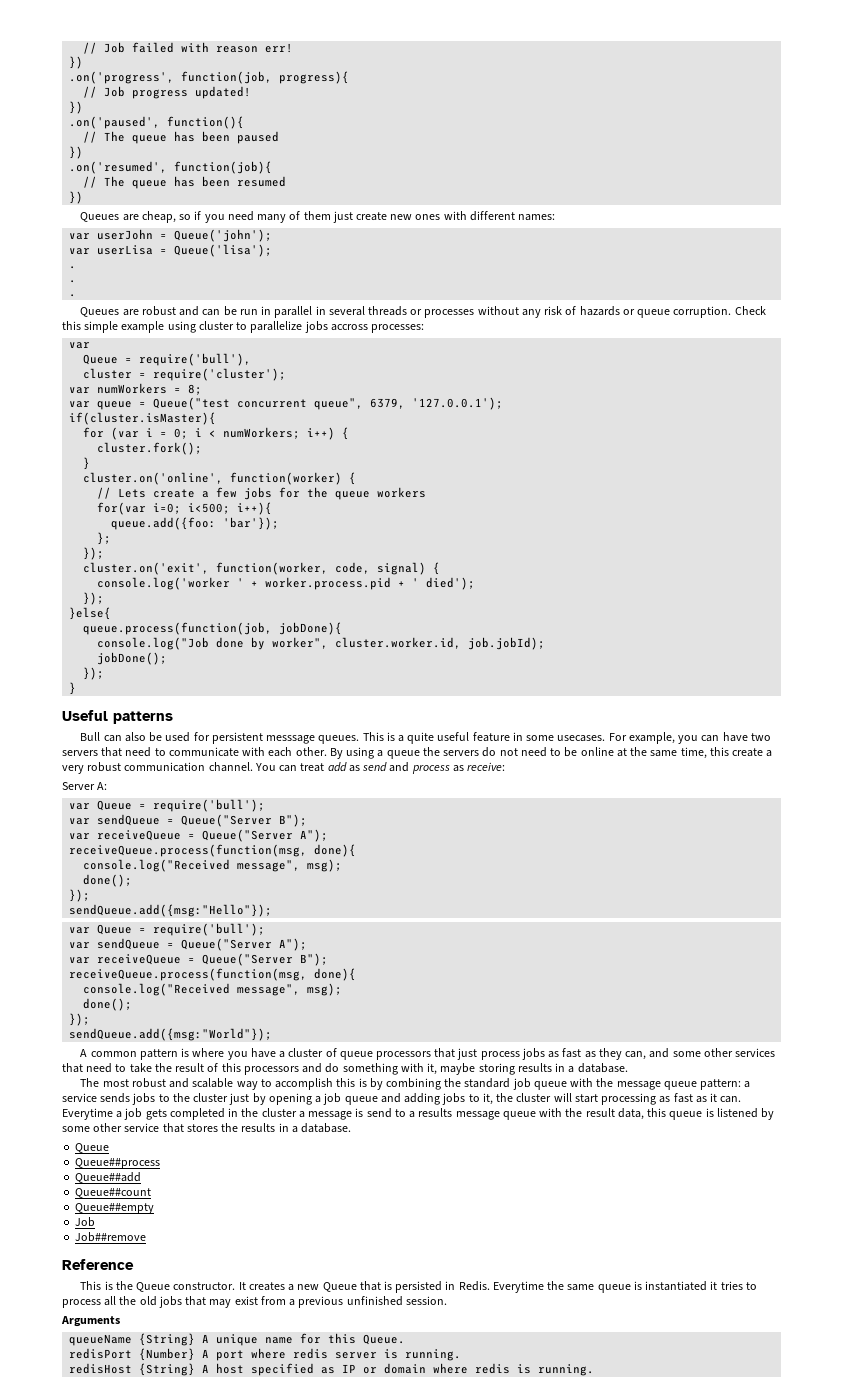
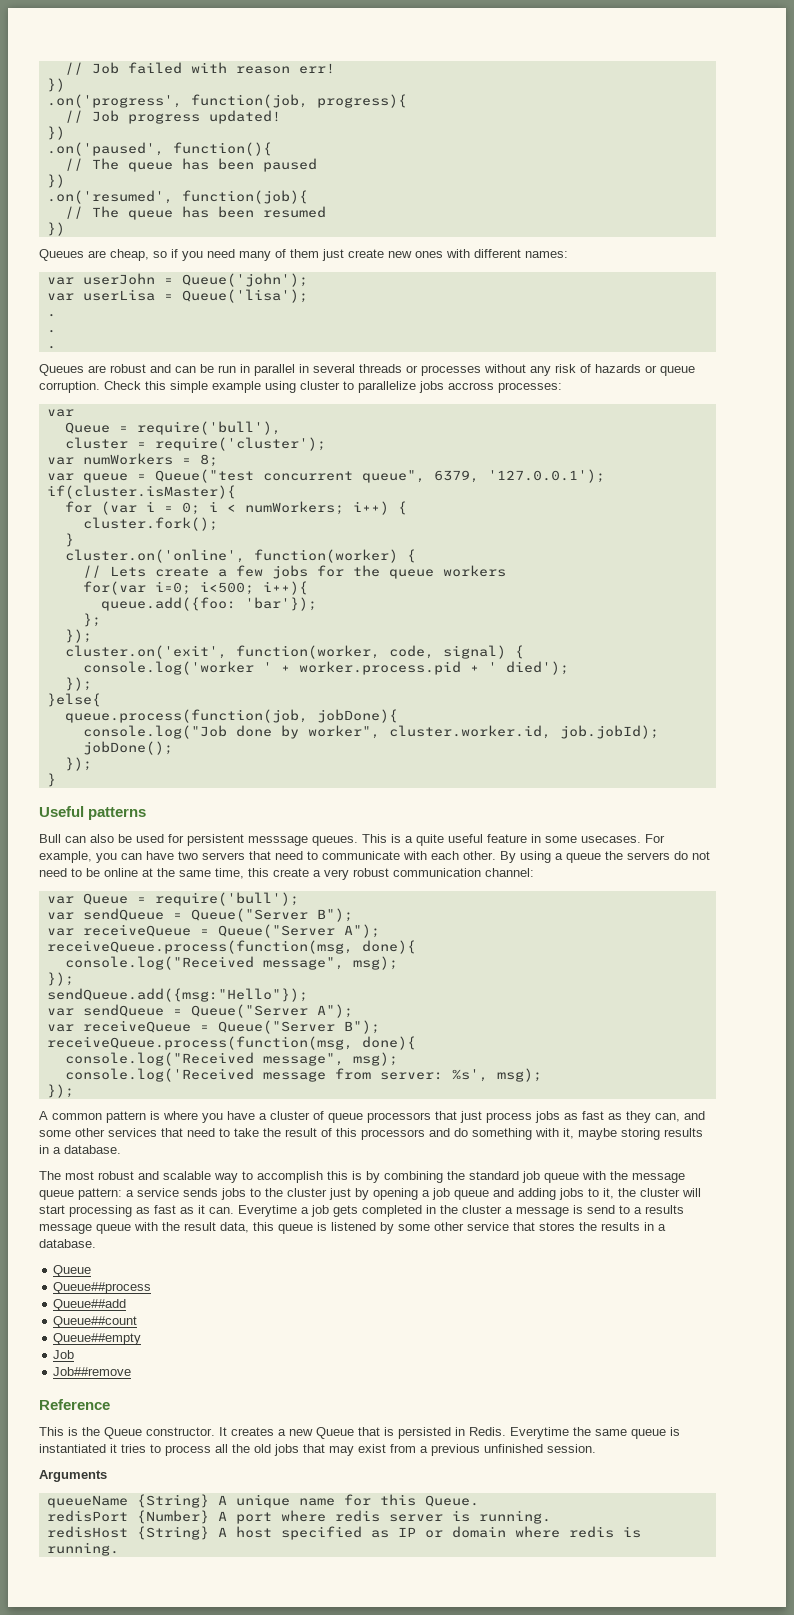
[208,762,506,774] [62,782,108,790] channel. You can treat add as send and process as receive: // Server A: -> [485,868,534,877] channel:
[83,874,133,887] // done(); -> (398, 963) none
[69,923,266,936] // var Queue = require('bull'); -> (308, 995) none
[83,998,133,1011] [69,1013,91,1026] [69,1028,273,1041] done(); // }); // sendQueue.add({msg:"World"}); -> [64,1068,542,1082] [46,1084,74,1098] console.log('Received message from server: %s', msg); // });

